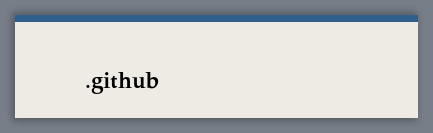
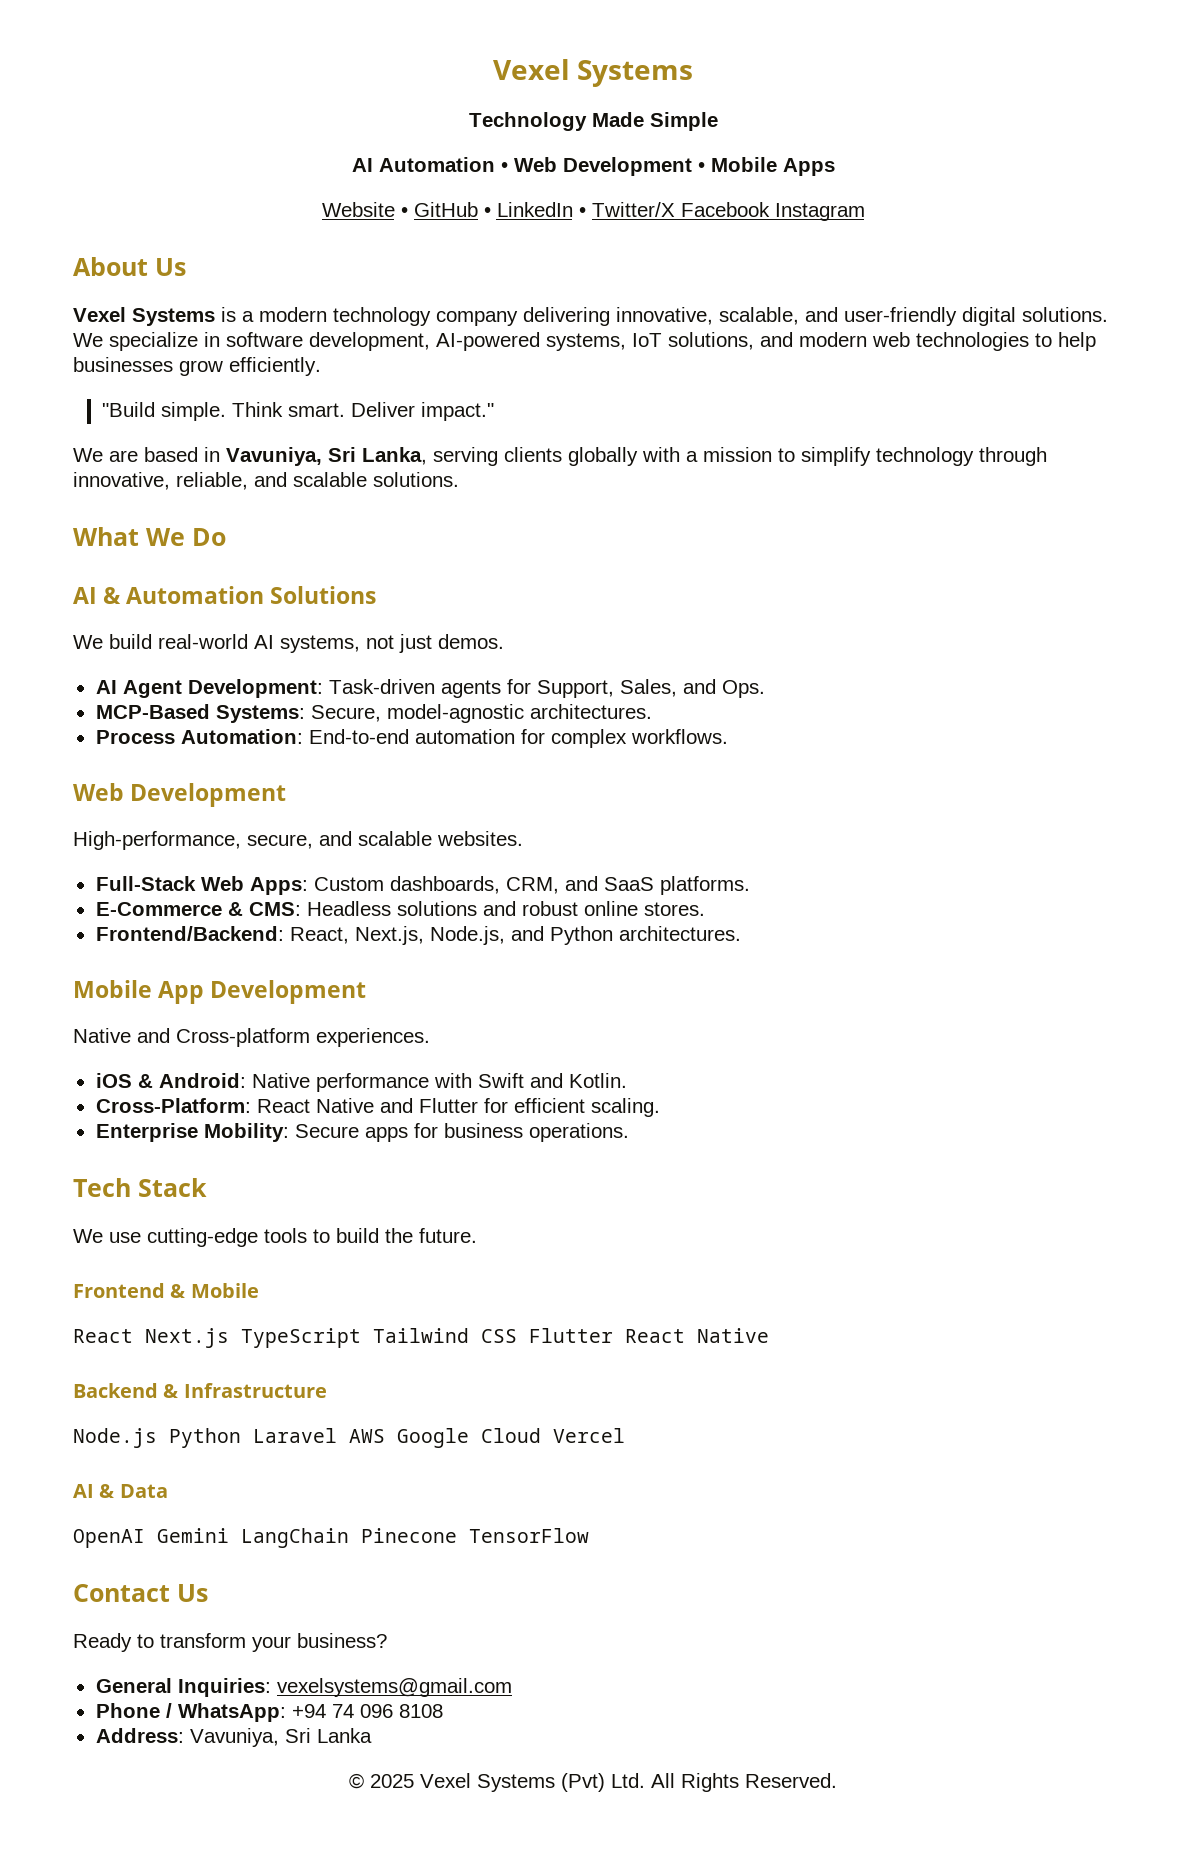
[85,72,159,94] .github -> [492,59,694,87] [468,112,718,131] [351,157,835,176] [321,202,865,221] [73,257,186,276] [73,307,1108,326] [73,332,1096,351] [73,357,321,376] [101,402,494,421] [73,447,1047,466] [73,472,459,490] [73,527,226,546] [73,586,377,604] [73,634,504,653] [95,679,765,698] [95,704,652,723] [95,729,728,748] [73,783,287,807] [73,831,523,850] [95,876,750,895] [95,901,705,916] [95,926,741,945] [73,980,367,1004] [73,1028,430,1047] [95,1073,627,1092] [95,1098,660,1117] [95,1123,629,1142] [73,1178,207,1197] [73,1228,477,1247] [73,1283,259,1298] [73,1328,769,1348] [73,1383,327,1398] [73,1428,625,1448] [73,1484,168,1498] [73,1528,589,1548] [73,1584,208,1602] [73,1633,387,1652] [95,1678,512,1697] [95,1703,443,1722] [95,1728,372,1747] [349,1773,837,1792] Vexel Systems // Technology Made Simple // AI Automation • Web Development • Mobile Apps // Website • GitHub • LinkedIn • Twitter/X Facebook Instagram // About Us // Vexel Systems is a modern technology company delivering innovative, scalable, and user-friendly digital solutions. We specialize in software development, AI-powered systems, IoT solutions, and modern web technologies to help businesses grow efficiently. // "Build simple. Think smart. Deliver impact." // We are based in Vavuniya, Sri Lanka, serving clients globally with a mission to simplify technology through innovative, reliable, and scalable solutions. // What We Do // AI & Automation Solutions // We build real-world AI systems, not just demos. // AI Agent Development: Task-driven agents for Support, Sales, and Ops. // MCP-Based Systems: Secure, model-agnostic architectures. // Process Automation: End-to-end automation for complex workflows. // Web Development // High-performance, secure, and scalable websites. // Full-Stack Web Apps: Custom dashboards, CRM, and SaaS platforms. // E-Commerce & CMS: Headless solutions and robust online stores. // Frontend/Backend: React, Next.js, Node.js, and Python architectures. // Mobile App Development // Native and Cross-platform experiences. // iOS & Android: Native performance with Swift and Kotlin. // Cross-Platform: React Native and Flutter for efficient scaling. // Enterprise Mobility: Secure apps for business operations. // Tech Stack // We use cutting-edge tools to build the future. // Frontend & Mobile // React Next.js TypeScript Tailwind CSS Flutter React Native // Backend & Infrastructure // Node.js Python Laravel AWS Google Cloud Vercel // AI & Data // OpenAI Gemini LangChain Pinecone TensorFlow // Contact Us // Ready to transform your business? // General Inquiries: vexelsystems@gmail.com // Phone / WhatsApp: +94 74 096 8108 // Address: Vavuniya, Sri Lanka // © 2025 Vexel Systems (Pvt) Ltd. All Rights Reserved.

